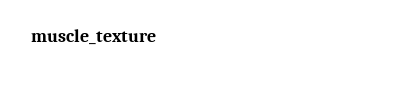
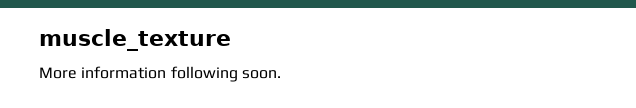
(156, 37) none -> [39,66,281,82] // More information following soon.

